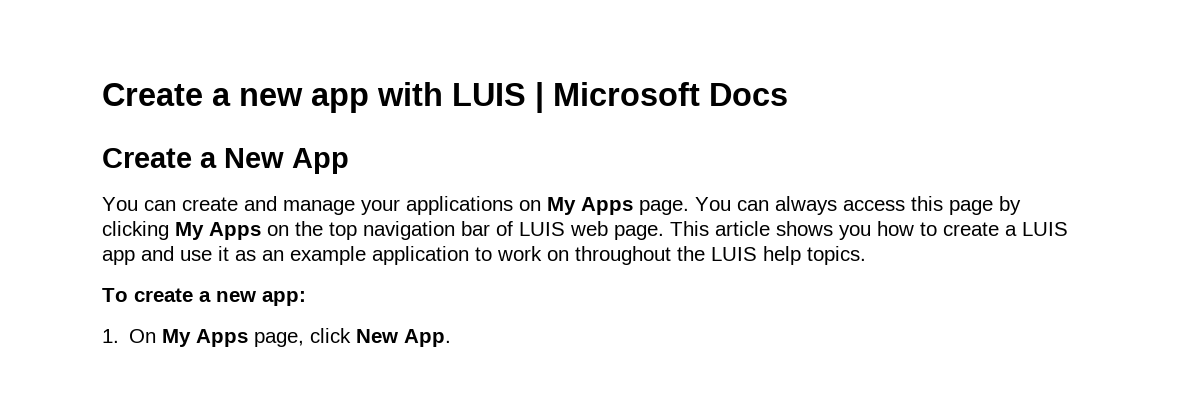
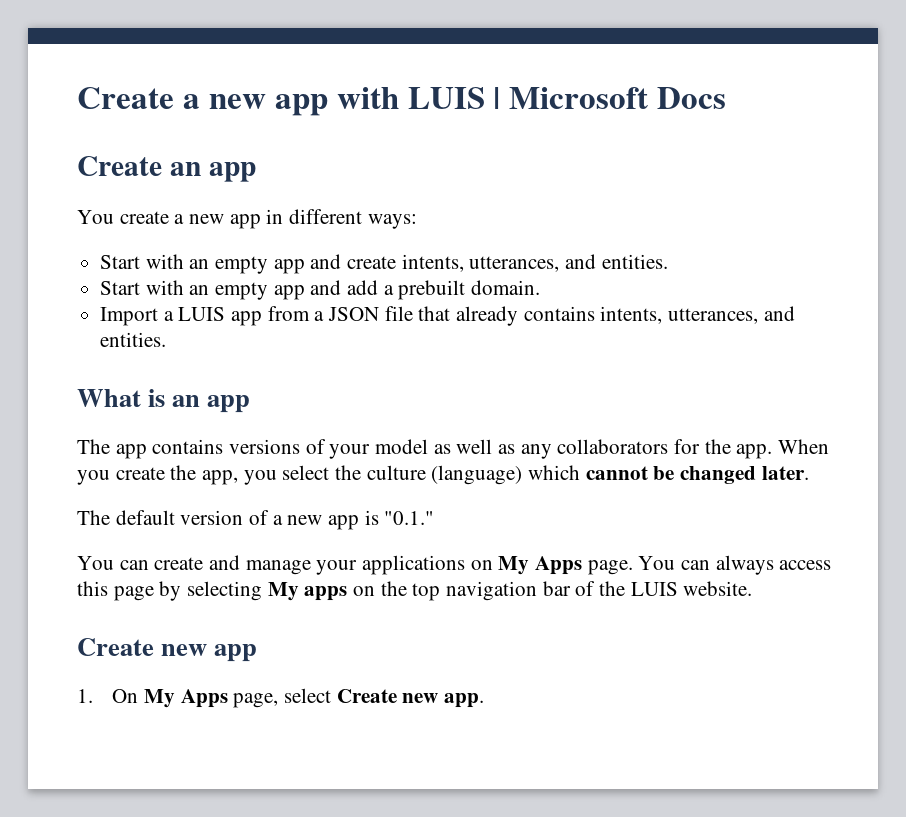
[200,148,349,174] a New App -> [169,162,256,182] [77,209,417,229] [100,254,668,274] [100,280,541,300] [100,306,795,326] [100,332,167,347] [77,389,251,413] [77,439,830,459] [77,465,809,485] [77,510,435,530] an app // You create a new app in different ways: // Start with an empty app and create intents, utterances, and entities. // Start with an empty app and add a prebuilt domain. // Import a LUIS app from a JSON file that already contains intents, utterances, and entities. // What is an app // The app contains versions of your model as well as any collaborators for the app. When you create the app, you select the culture (language) which cannot be changed later. // The default version of a new app is "0.1."
[102,221,261,240] clicking My Apps -> [187,581,348,601] selecting My apps
[519,221,1068,240] [102,246,866,265] [102,288,306,306] LUIS web page. This article shows you how to create a LUIS app and use it as an example application to work on throughout the LUIS help topics. // To create a new app: -> [599,581,753,596] [77,638,258,662] the LUIS website. // Create new app
[310,328,452,347] click New App. -> [284,688,485,708] select Create new app.

